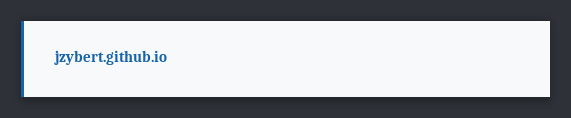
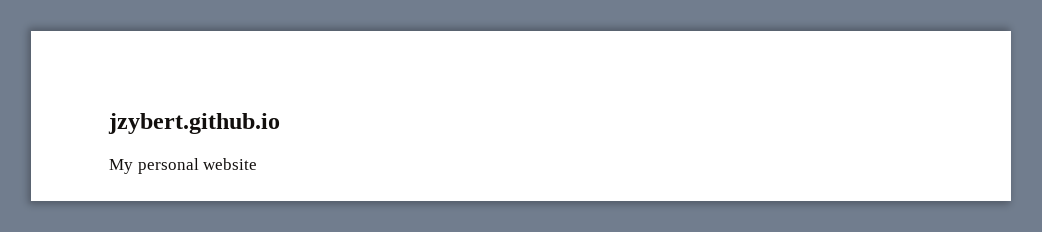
(167, 57) none -> [109,158,258,174] // My personal website

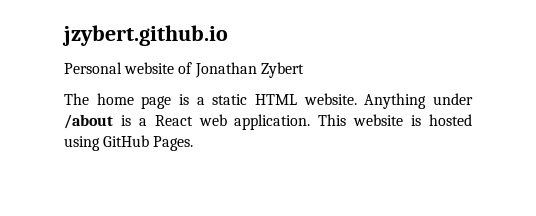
[109,158,258,174] My personal website -> [64,62,304,78] [64,93,473,109] [64,114,473,130] [64,135,194,151] Personal website of Jonathan Zybert // The home page is a static HTML website. Anything under /about is a React web application. This website is hosted using GitHub Pages.

